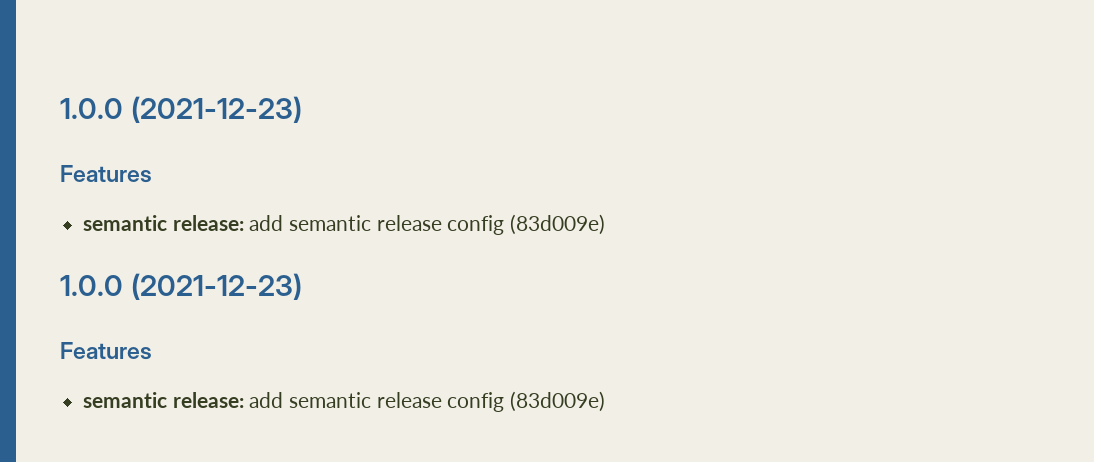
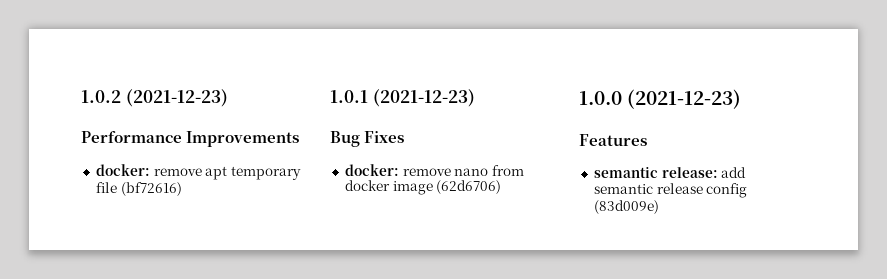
[60,96,302,123] [60,165,152,183] [83,214,606,235] 1.0.0 (2021-12-23) // Features // semantic release: add semantic release config (83d009e) -> [81,89,228,107] [81,131,300,147] [95,164,301,180] [95,182,182,196] [330,89,475,107] [330,131,405,147] [344,164,524,176] [344,180,502,195] 1.0.2 (2021-12-23) // Performance Improvements // docker: remove apt temporary file (bf72616) // 1.0.1 (2021-12-23) // Bug Fixes // docker: remove nano from docker image (62d6706)

